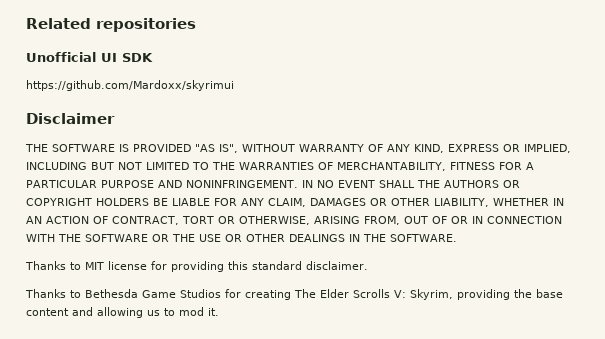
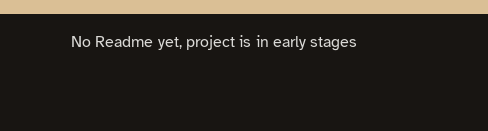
[26,18,196,32] [26,52,153,62] [26,80,234,91] [26,113,115,124] [25,144,571,153] [26,162,534,171] [26,180,520,188] [26,198,564,207] [26,216,562,225] [26,234,457,242] [25,261,368,272] [25,289,563,300] [26,307,219,318] Related repositories // Unofficial UI SDK // https://github.com/Mardoxx/skyrimui // Disclaimer // THE SOFTWARE IS PROVIDED "AS IS", WITHOUT WARRANTY OF ANY KIND, EXPRESS OR IMPLIED, INCLUDING BUT NOT LIMITED TO THE WARRANTIES OF MERCHANTABILITY, FITNESS FOR A PARTICULAR PURPOSE AND NONINFRINGEMENT. IN NO EVENT SHALL THE AUTHORS OR COPYRIGHT HOLDERS BE LIABLE FOR ANY CLAIM, DAMAGES OR OTHER LIABILITY, WHETHER IN AN ACTION OF CONTRACT, TORT OR OTHERWISE, ARISING FROM, OUT OF OR IN CONNECTION WITH THE SOFTWARE OR THE USE OR OTHER DEALINGS IN THE SOFTWARE. // Thanks to MIT license for providing this standard disclaimer. // Thanks to Bethesda Game Studios for creating The Elder Scrolls V: Skyrim, providing the base content and allowing us to mod it. -> [71,35,358,51] No Readme yet, project is in early stages

